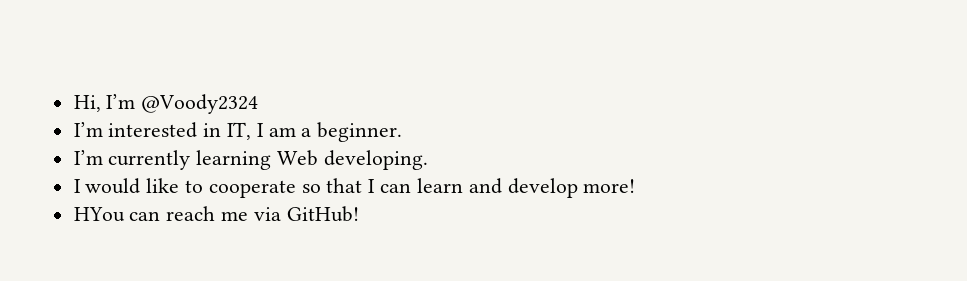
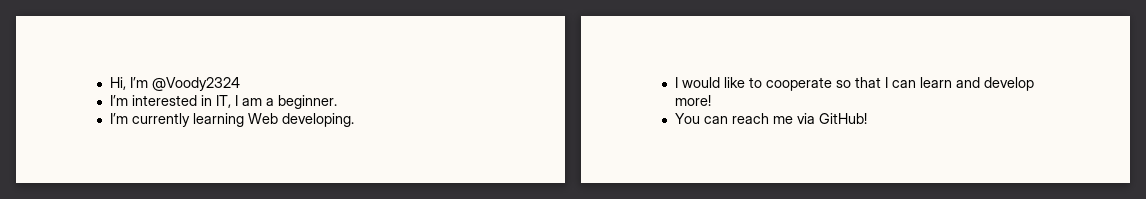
[73,207,125,222] HYou -> [674,113,700,124] You

